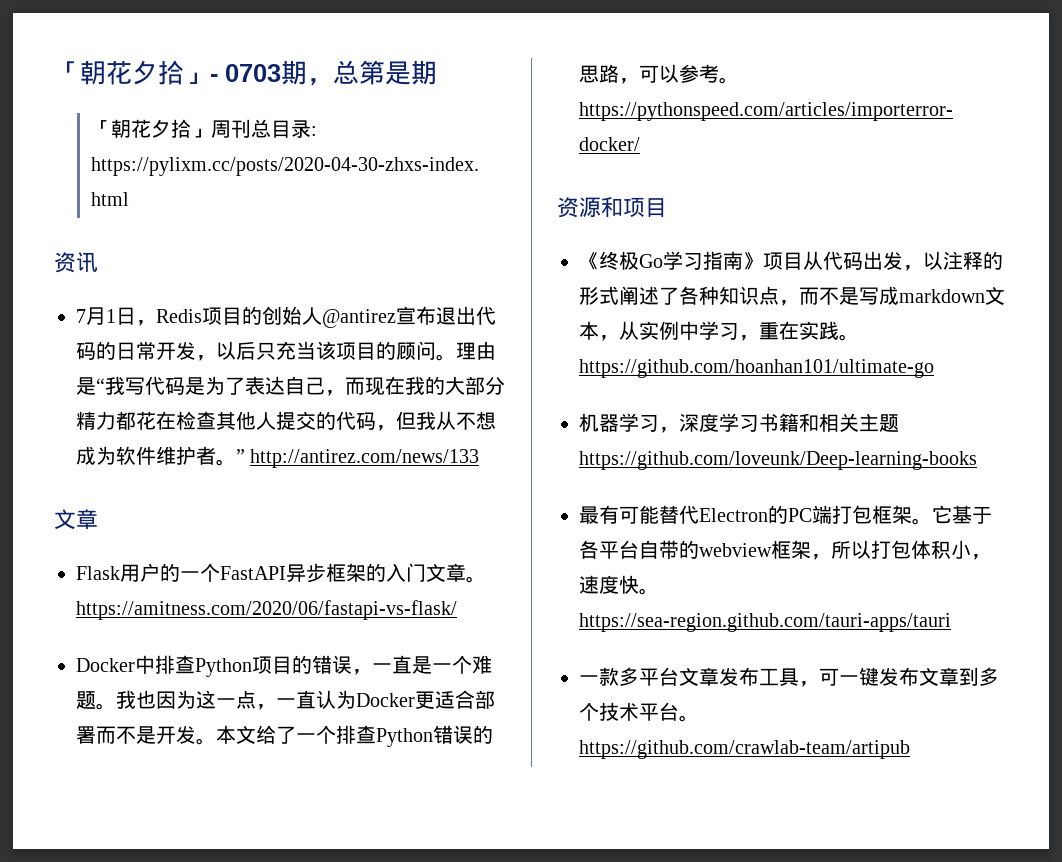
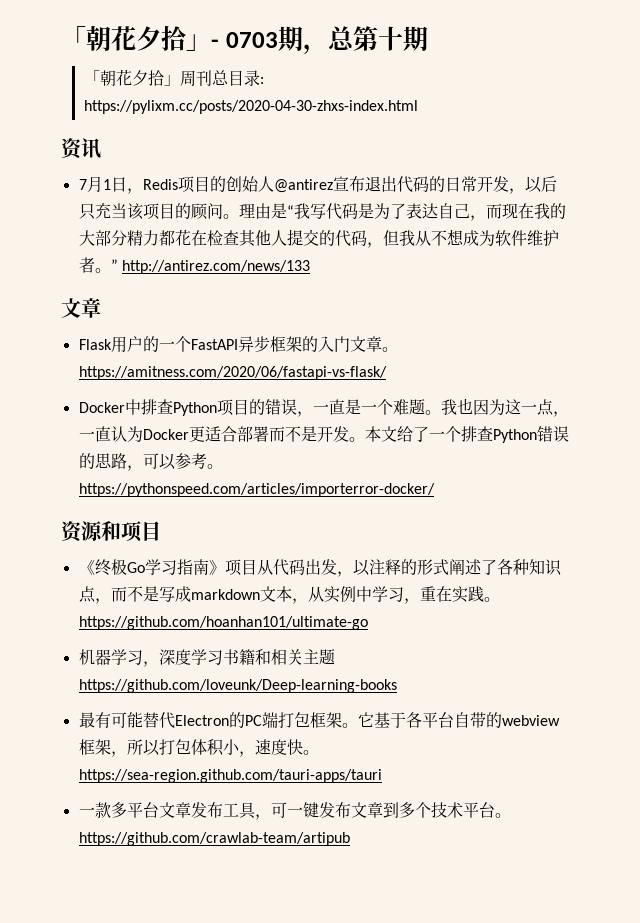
[385,61,411,85] 是 -> [377,26,403,51] 十

